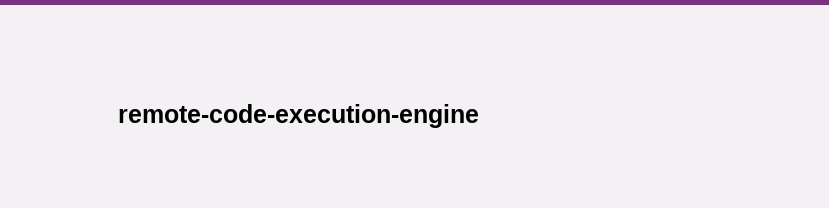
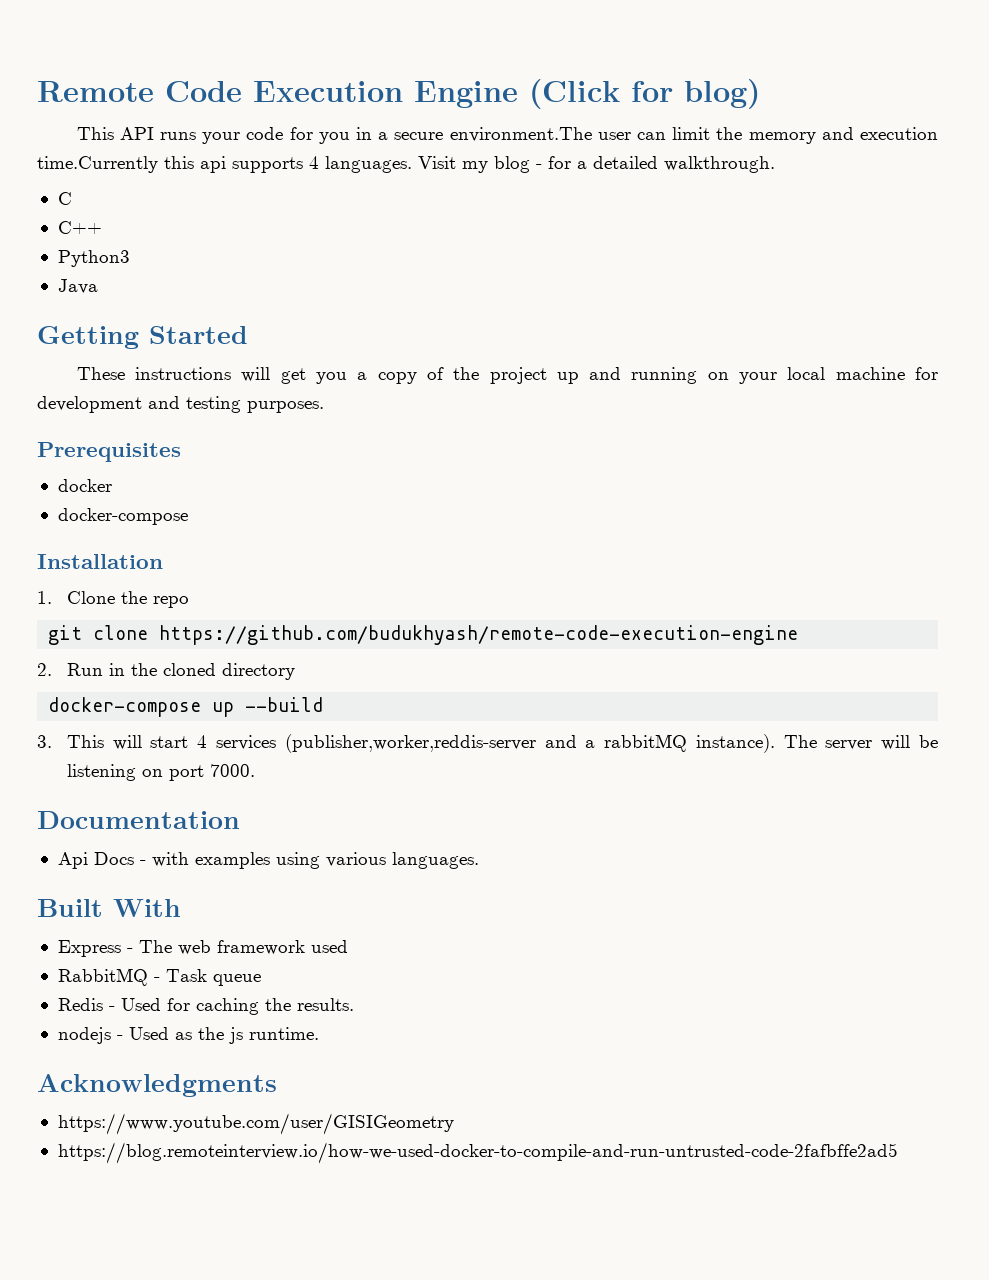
[118,104,479,128] remote-code-execution-engine -> [37,79,760,109] [76,127,939,144] [37,156,775,173] [57,192,72,205] [57,221,102,234] [57,250,130,267] [57,279,98,294] [37,326,248,349] [76,367,939,384] [37,396,324,413] [37,442,181,462] [57,479,112,492] [57,508,188,525] [37,554,163,569] [37,591,189,608] [48,625,799,645] [37,663,295,680] [48,697,324,717] [37,734,939,753] [66,764,255,781] [37,811,240,829] [57,852,479,869] [37,899,181,917] [57,940,348,957] [57,968,261,986] [57,998,354,1015] [57,1027,319,1044] [37,1074,277,1097] [57,1113,454,1135] [57,1142,898,1164] Remote Code Execution Engine (Click for blog) // This API runs your code for you in a secure environment.The user can limit the memory and execution time.Currently this api supports 4 languages. Visit my blog - for a detailed walkthrough. // C // C++ // Python3 // Java // Getting Started // These instructions will get you a copy of the project up and running on your local machine for development and testing purposes. // Prerequisites // docker // docker-compose // Installation // 1. Clone the repo // git clone https://github.com/budukhyash/remote-code-execution-engine // 2. Run in the cloned directory // docker-compose up --build // 3. This will start 4 services (publisher,worker,reddis-server and a rabbitMQ instance). The server will be listening on port 7000. // Documentation // Api Docs - with examples using various languages. // Built With // Express - The web framework used // RabbitMQ - Task queue // Redis - Used for caching the results. // nodejs - Used as the js runtime. // Acknowledgments // https://www.youtube.com/user/GISIGeometry // https://blog.remoteinterview.io/how-we-used-docker-to-compile-and-run-untrusted-code-2fafbffe2ad5

